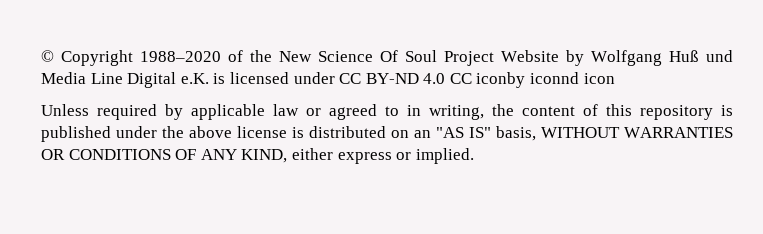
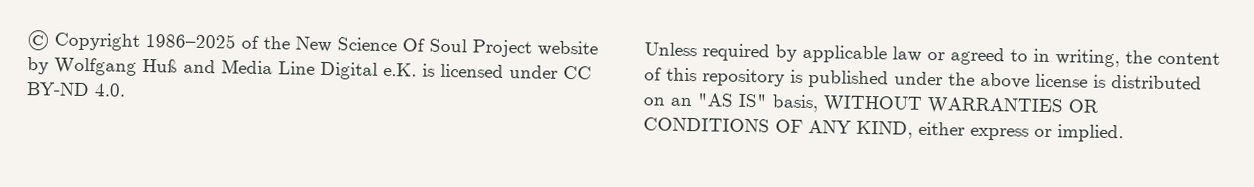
[140,51,221,62] 1988–2020 -> [145,33,236,49] 1986–2025
[501,50,559,62] Website -> [537,40,598,57] website
[706,50,733,62] und -> [183,59,216,74] and
[423,72,615,88] 4.0 CC iconby iconnd icon -> [94,83,126,97] 4.0.

